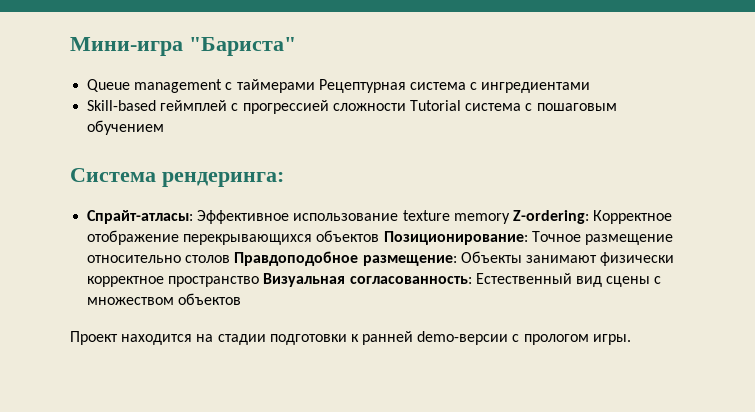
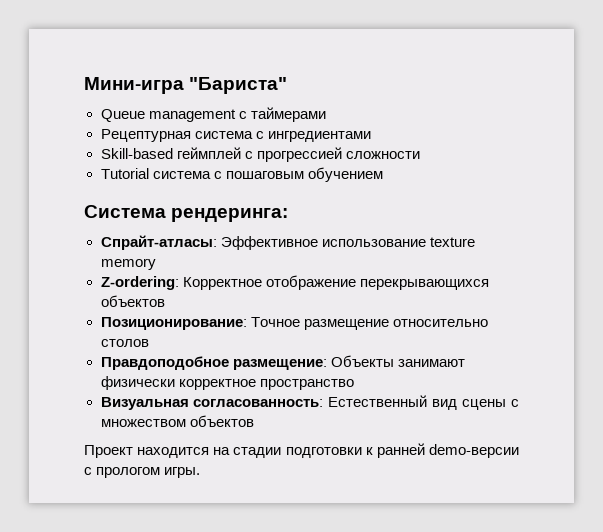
(315, 86) none -> (326, 114) //
(406, 107) none -> (420, 155) //
(510, 218) none -> (156, 264) //
(380, 236) none -> (165, 301) //
(231, 259) none -> (149, 343) //
(260, 281) none -> (354, 384) //

